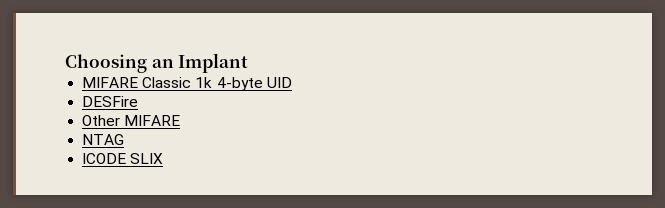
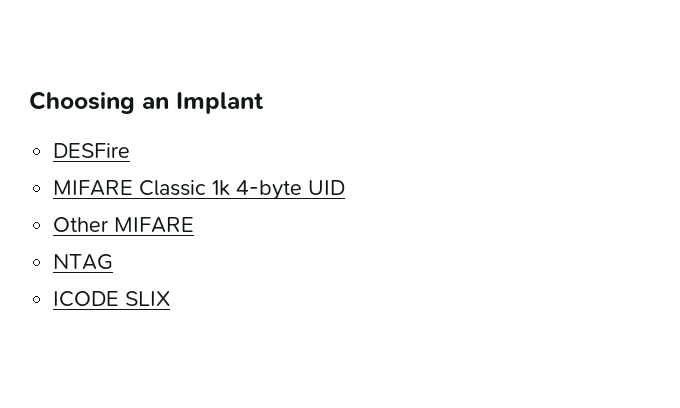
(249, 63) none -> [53,143,131,158] // DESFire
[82,96,139,107] // DESFire -> (346, 187) none

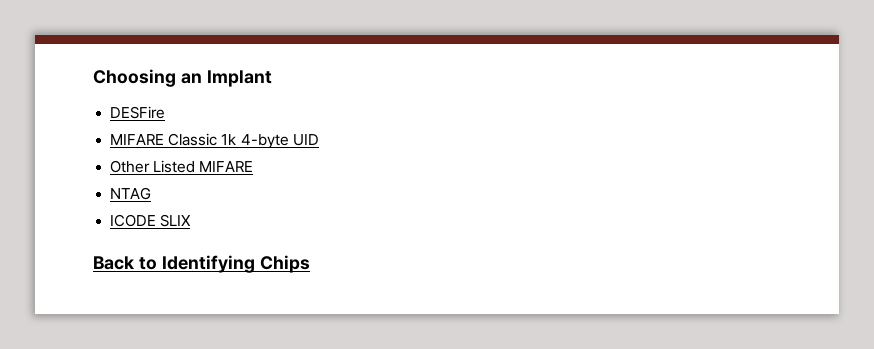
(110, 224) none -> [153,160,196,173] Listed
(171, 298) none -> [93,255,310,273] // Back to Identifying Chips

